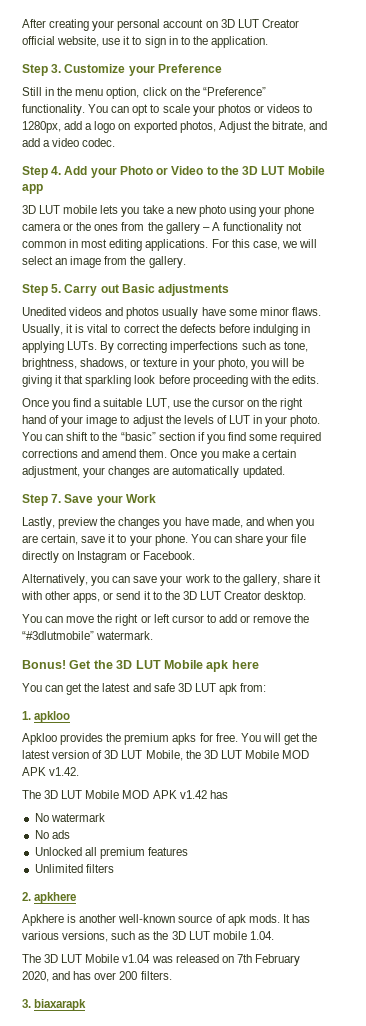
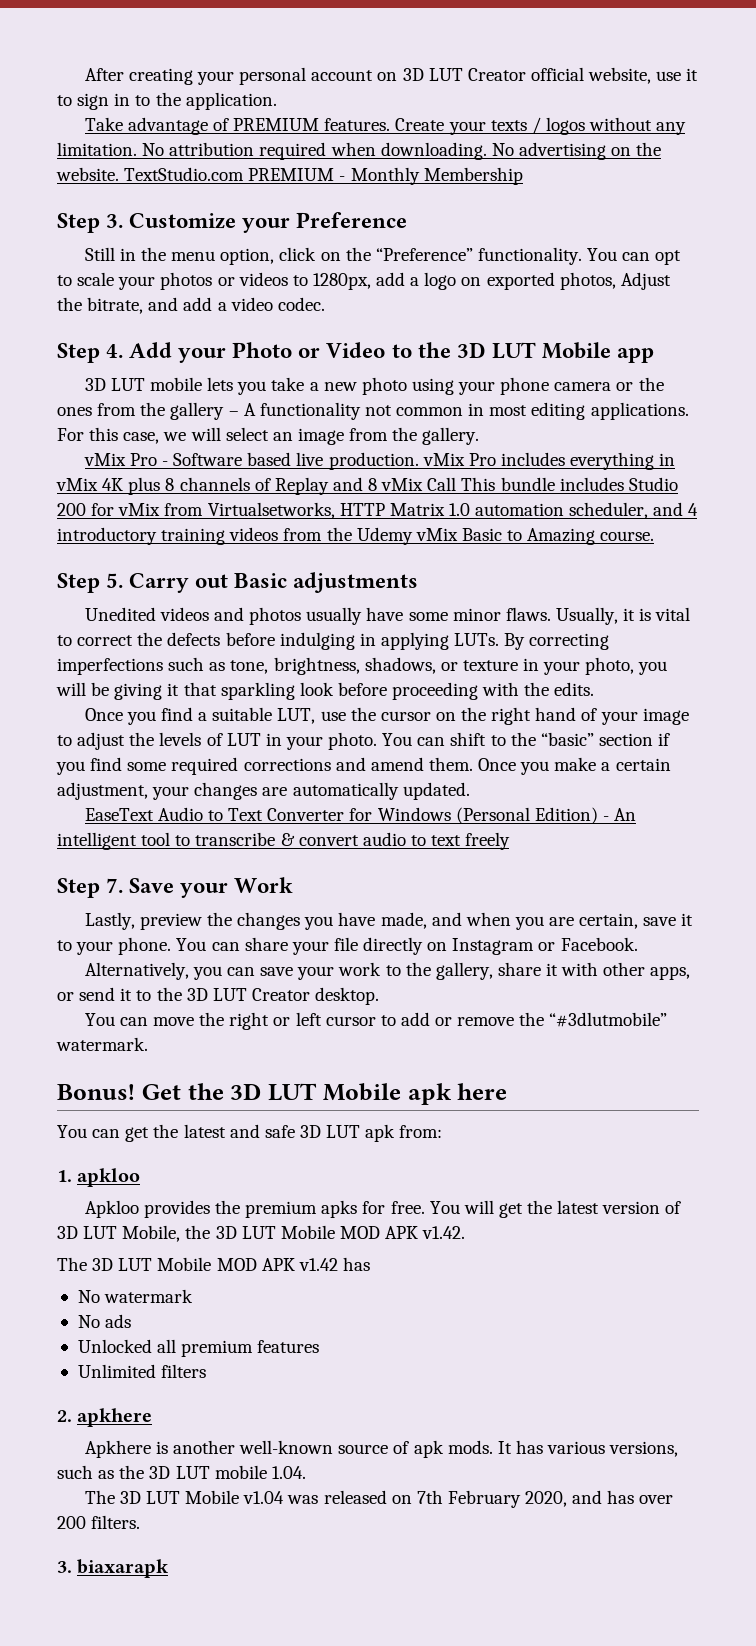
(268, 42) none -> [84,117,687,135] [57,142,662,160] [56,167,523,185] // Take advantage of PREMIUM features. Create your texts / logos without any limitation. No attribution required when downloading. No advertising on the website. TextStudio.com PREMIUM - Monthly Membership
(186, 262) none -> [83,452,676,470] [56,477,678,495] [57,502,699,519] [57,527,655,545] // vMix Pro - Software based live production. vMix Pro includes everything in vMix 4K plus 8 channels of Replay and 8 vMix Call This bundle includes Studio 200 for vMix from Virtualsetworks, HTTP Matrix 1.0 automation scheduler, and 4 introductory training videos from the Udemy vMix Basic to Amazing course.
(285, 472) none -> [84,807,637,824] [57,832,511,850] // EaseText Audio to Text Converter for Windows (Personal Edition) - An intelligent tool to transcribe & convert audio to text freely

